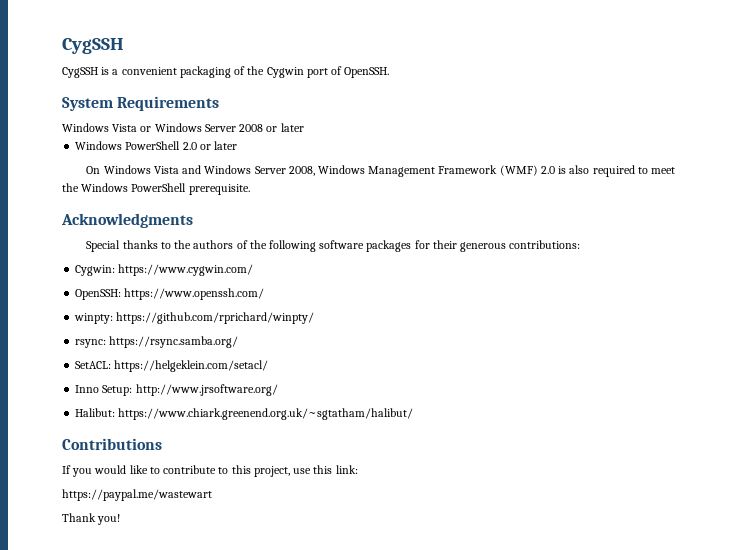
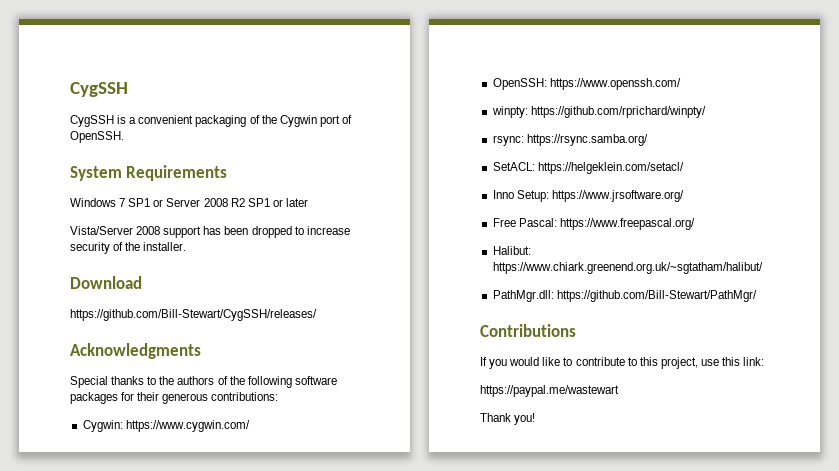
[112,123,304,132] [75,141,238,150] [86,165,676,177] [62,183,250,195] Vista or Windows Server 2008 or later // Windows PowerShell 2.0 or later // On Windows Vista and Windows Server 2008, Windows Management Framework (WMF) 2.0 is also required to meet the Windows PowerShell prerequisite. -> [119,198,308,207] [70,226,350,238] [70,242,187,254] [70,276,142,289] [70,309,317,321] 7 SP1 or Server 2008 R2 SP1 or later // Vista/Server 2008 support has been dropped to increase security of the installer. // Download // https://github.com/Bill-Stewart/CygSSH/releases/
[135,384,278,396] http://www.jrsoftware.org/ -> [551,190,684,202] [492,218,695,230] https://www.jrsoftware.org/ // Free Pascal: https://www.freepascal.org/
(414, 414) none -> [492,290,757,302] // PathMgr.dll: https://github.com/Bill-Stewart/PathMgr/

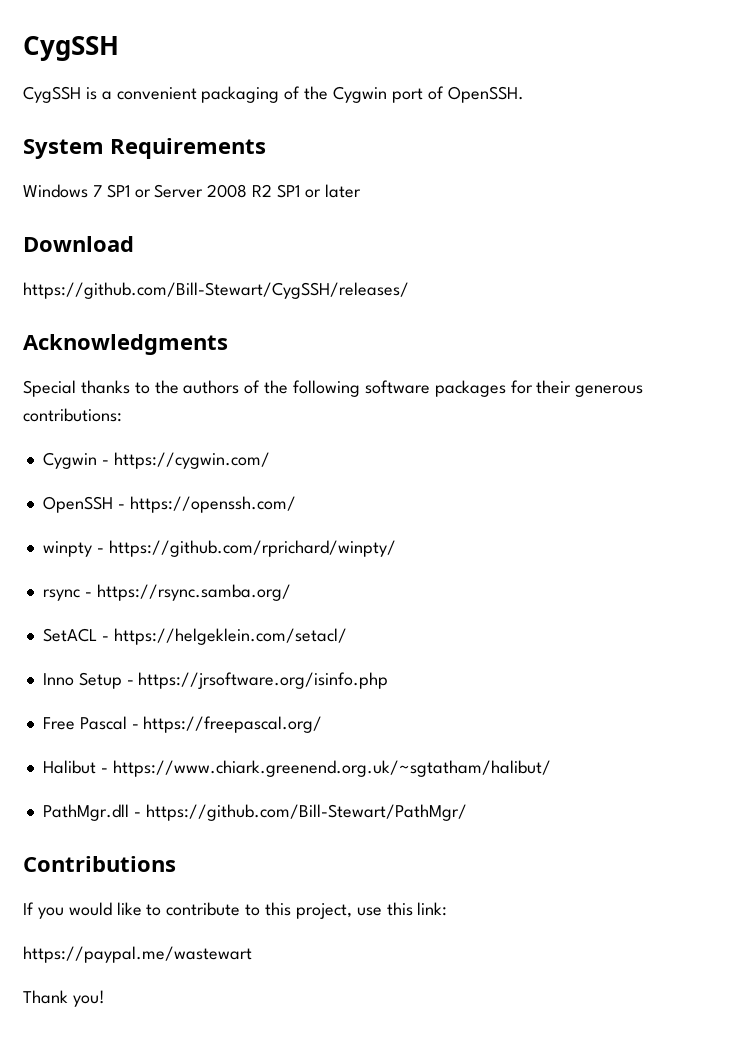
[70,226,350,238] [70,242,187,254] // Vista/Server 2008 support has been dropped to increase security of the installer. -> (361, 191) none
[82,420,250,432] [492,78,681,90] [491,106,528,118] Cygwin: https://www.cygwin.com/ // OpenSSH: https://www.openssh.com/ // winpty: -> [42,452,270,469] [42,496,296,513] [42,541,104,557] Cygwin - https://cygwin.com/ // OpenSSH - https://openssh.com/ // winpty -
[492,135,524,146] rsync: -> [42,589,92,601] rsync -
[492,162,535,171] SetACL: -> [42,628,109,642] SetACL -
[516,190,684,202] [492,218,695,230] [492,246,531,255] Setup: https://www.jrsoftware.org/ // Free Pascal: https://www.freepascal.org/ // Halibut: -> [78,672,389,689] [42,716,323,733] [42,760,108,774] Setup - https://jrsoftware.org/isinfo.php // Free Pascal - https://freepascal.org/ // Halibut -
[492,290,554,302] PathMgr.dll: -> [42,804,141,821] PathMgr.dll -

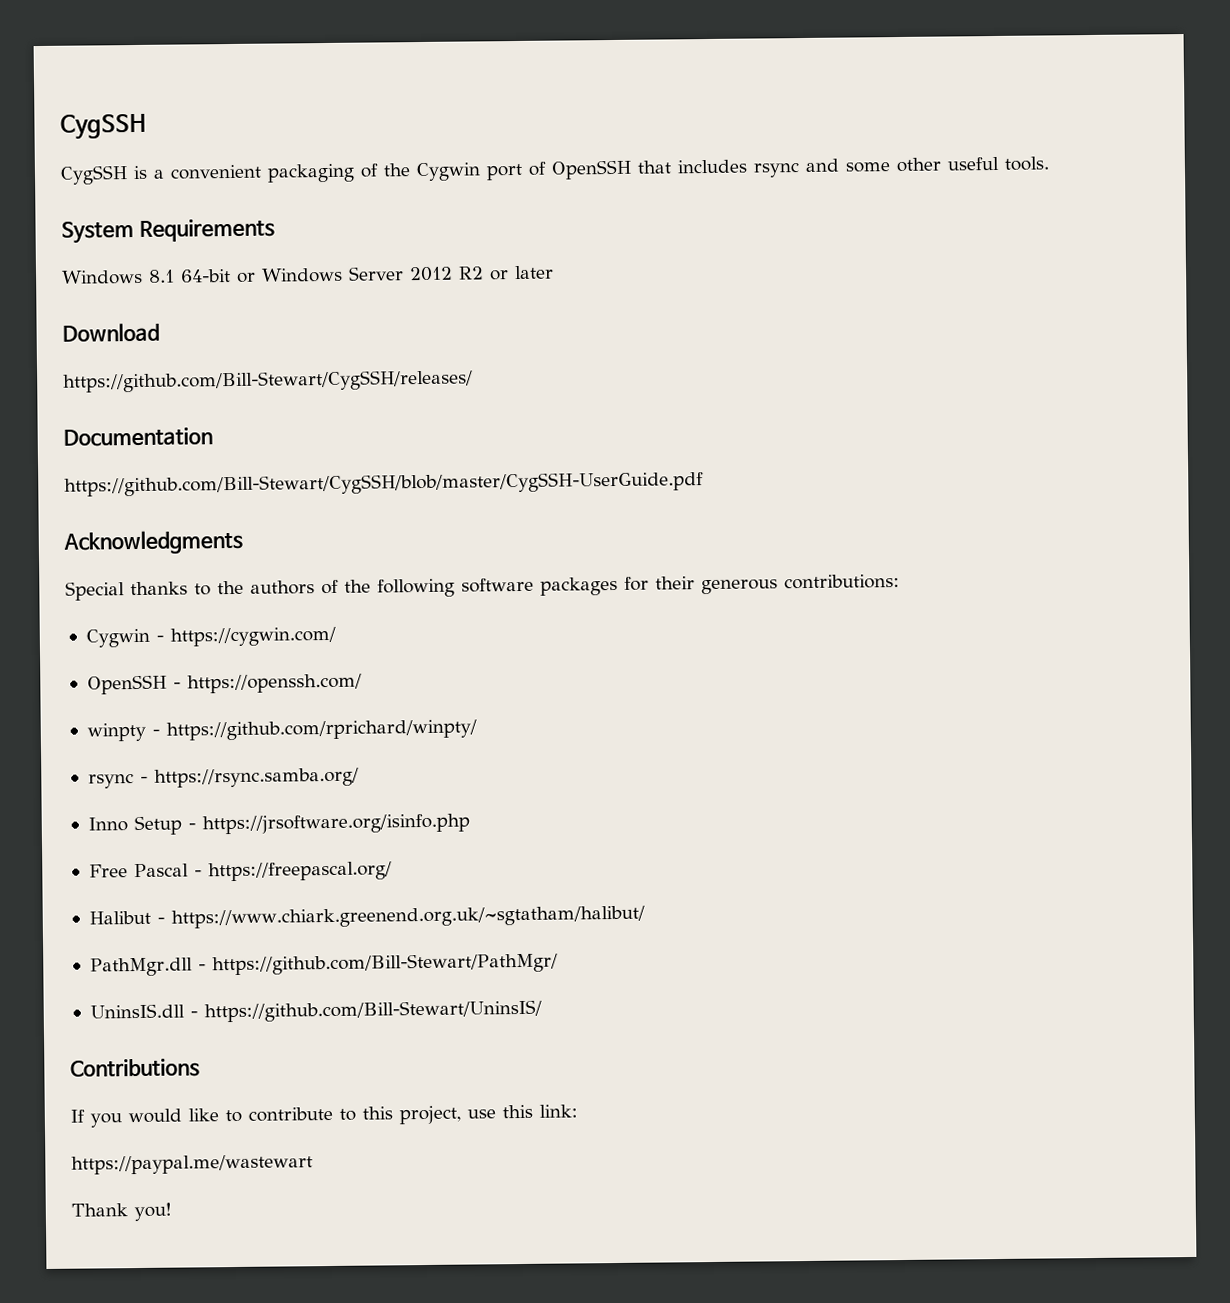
[447,86,524,103] [23,138,266,159] [23,184,301,198] OpenSSH. // System Requirements // Windows 7 SP1 or Server 2008 R2 SP1 -> [551,156,1049,180] [61,218,275,244] [61,266,484,285] OpenSSH that includes rsync and some other useful tools. // System Requirements // Windows 8.1 64-bit or Windows Server 2012 R2
(409, 290) none -> [63,427,213,447] [64,471,704,497] // Documentation // https://github.com/Bill-Stewart/CygSSH/blob/master/CygSSH-UserGuide.pdf
[42,628,347,645] // SetACL - https://helgeklein.com/setacl/ -> (359, 777) none
(467, 812) none -> [89,999,542,1023] // UninsIS.dll - https://github.com/Bill-Stewart/UninsIS/

